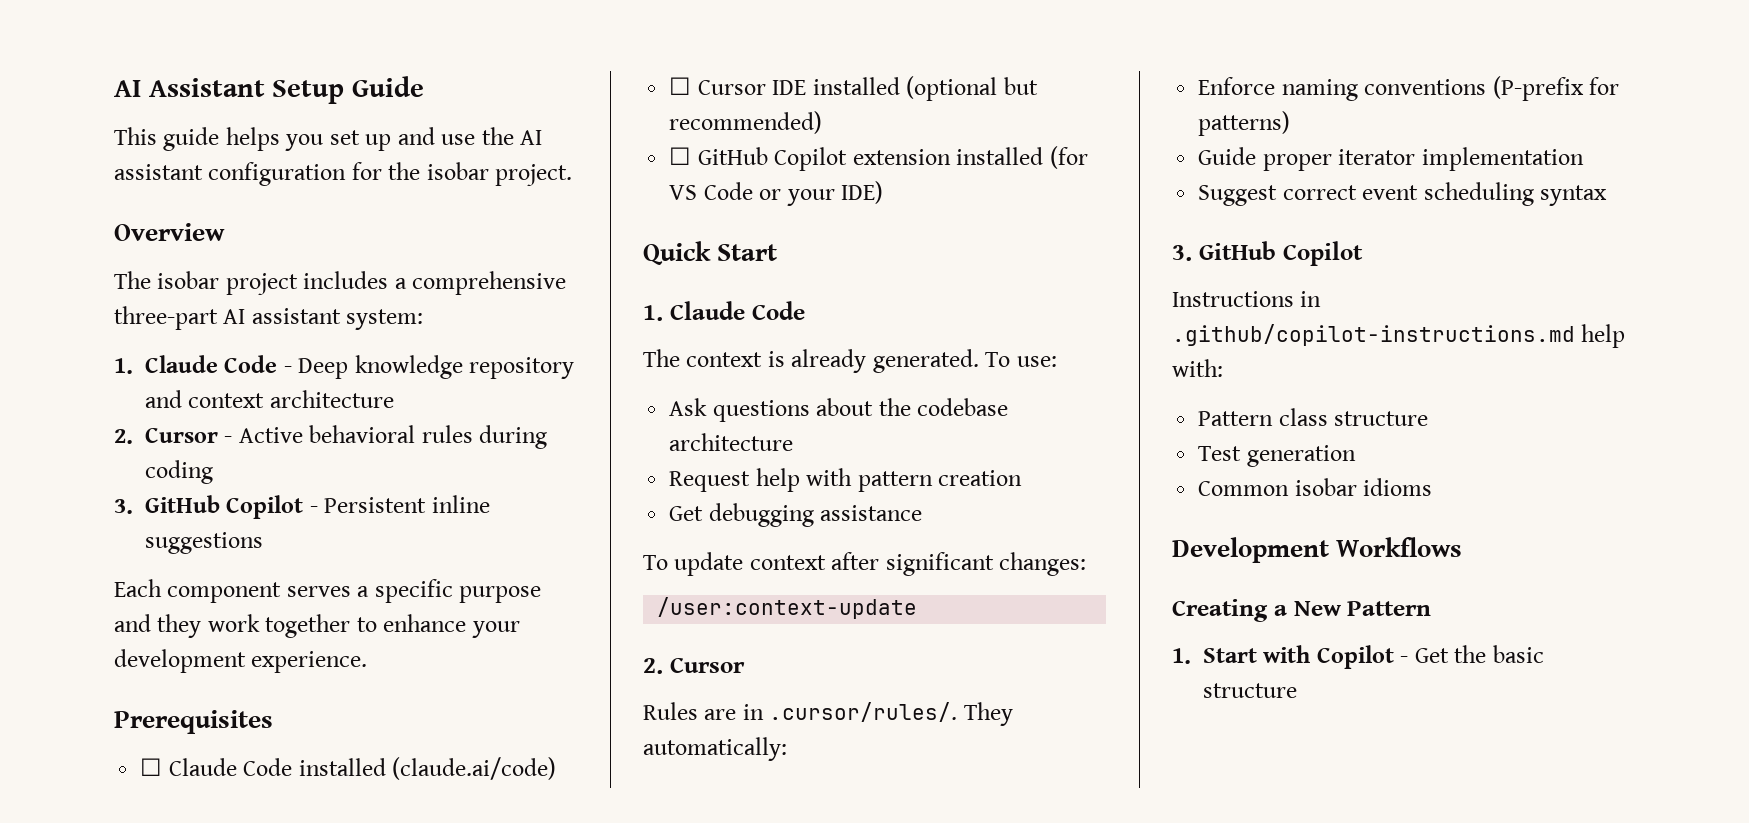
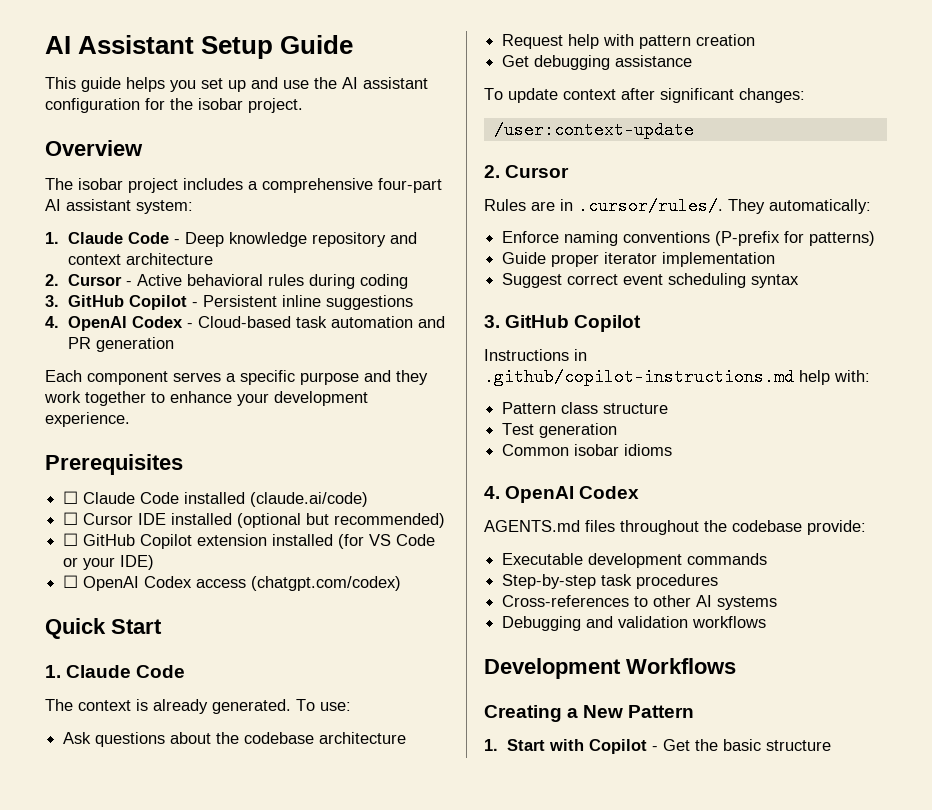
[114,306,218,330] three-part -> [378,178,442,193] four-part
(263, 543) none -> [45,316,445,331] [67,337,174,352] // 4. OpenAI Codex - Cloud-based task automation and PR generation
(884, 192) none -> [63,575,402,591] // ☐ OpenAI Codex access (chatgpt.com/codex)
(1433, 487) none -> [484,486,640,503] [484,520,866,535] [502,553,768,568] [502,574,719,589] [502,595,778,610] [502,616,767,631] // 4. OpenAI Codex // AGENTS.md files throughout the codebase provide: // Executable development commands // Step-by-step task procedures // Cross-references to other AI systems // Debugging and validation workflows

